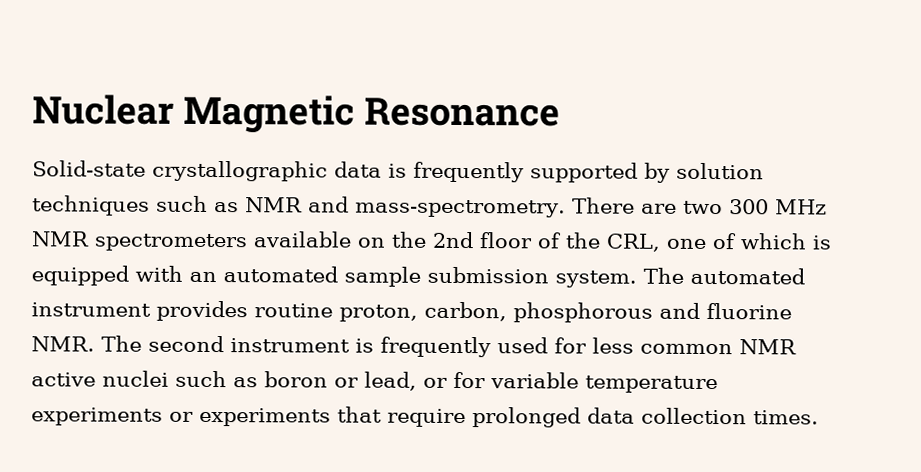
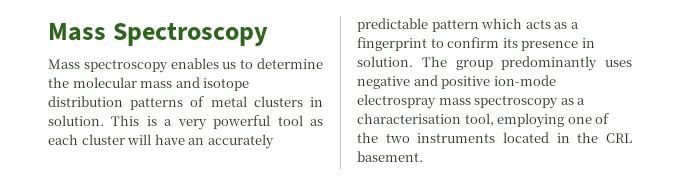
[32,94,561,134] [32,160,764,183] [32,195,827,218] [31,231,832,252] [31,265,805,288] [31,300,792,323] [31,335,797,358] [31,370,718,394] [31,406,819,428] Nuclear Magnetic Resonance // Solid-state crystallographic data is frequently supported by solution techniques such as NMR and mass-spectrometry. There are two 300 MHz NMR spectrometers available on the 2nd floor of the CRL, one of which is equipped with an automated sample submission system. The automated instrument provides routine proton, carbon, phosphorous and fluorine NMR. The second instrument is frequently used for less common NMR active nuclei such as boron or lead, or for variable temperature experiments or experiments that require prolonged data collection times. -> [48,23,269,46] [48,58,323,73] [48,77,250,91] [48,96,323,110] [48,115,323,130] [48,134,274,149] [357,18,579,32] [357,37,595,51] [357,56,632,71] [357,75,556,89] [357,94,586,109] [357,113,610,128] [357,132,632,143] [357,151,423,162] Mass Spectroscopy // Mass spectroscopy enables us to determine the molecular mass and isotope distribution patterns of metal clusters in solution. This is a very powerful tool as each cluster will have an accurately predictable pattern which acts as a fingerprint to confirm its presence in solution. The group predominantly uses negative and positive ion-mode electrospray mass spectroscopy as a characterisation tool, employing one of the two instruments located in the CRL basement.

